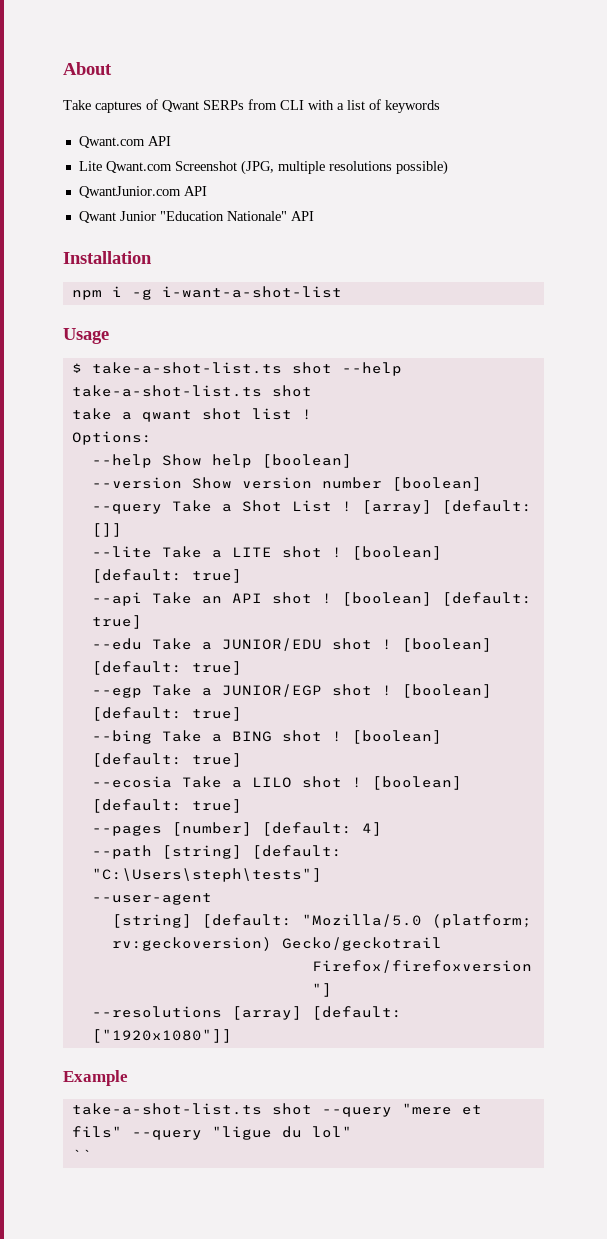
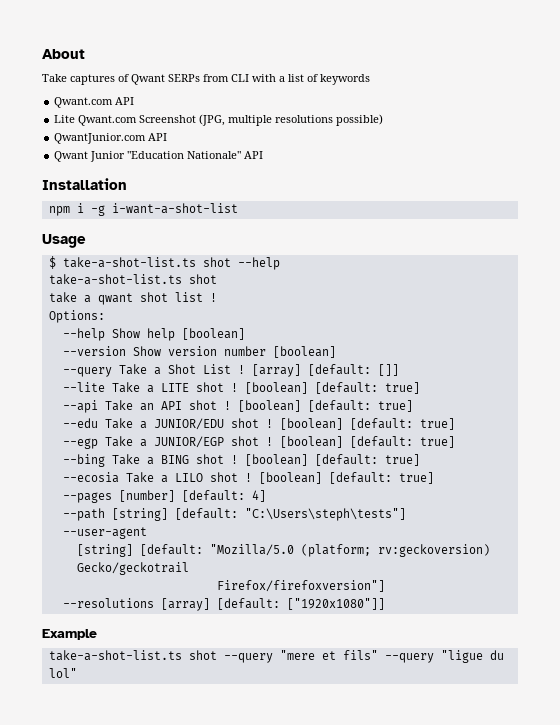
[71,1149,92,1160] // `` -> (77, 673) none

